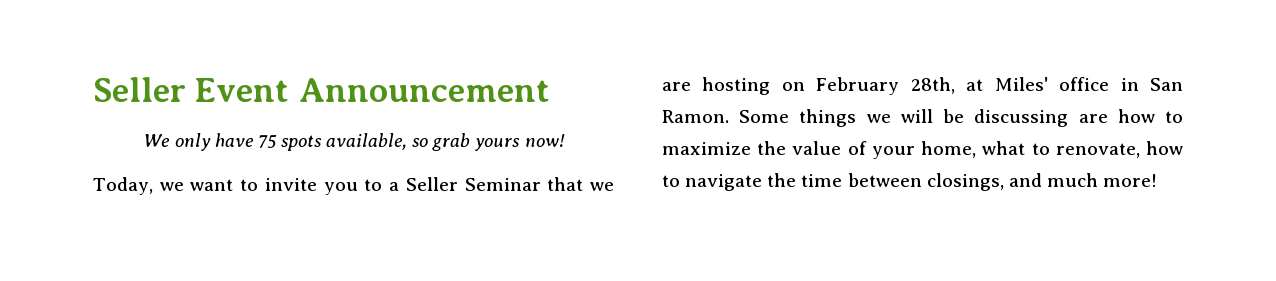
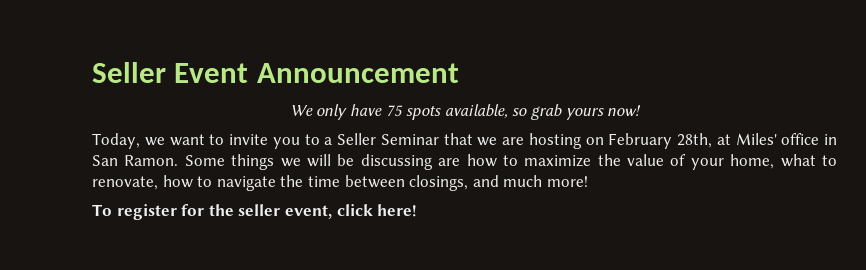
(1158, 180) none -> [92,204,418,220] // To register for the seller event, click here!

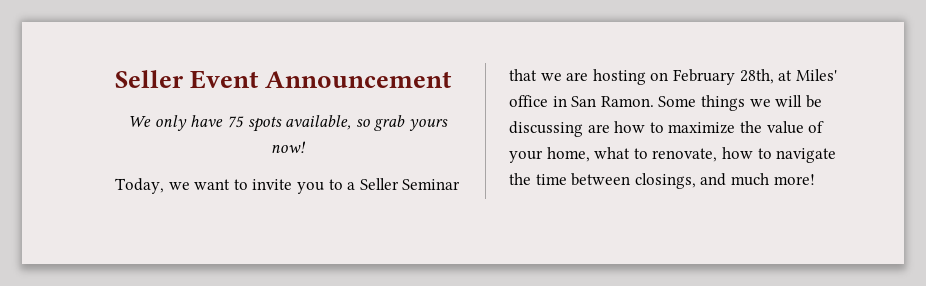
[92,204,418,220] // To register for the seller event, click here! -> (815, 179) none

